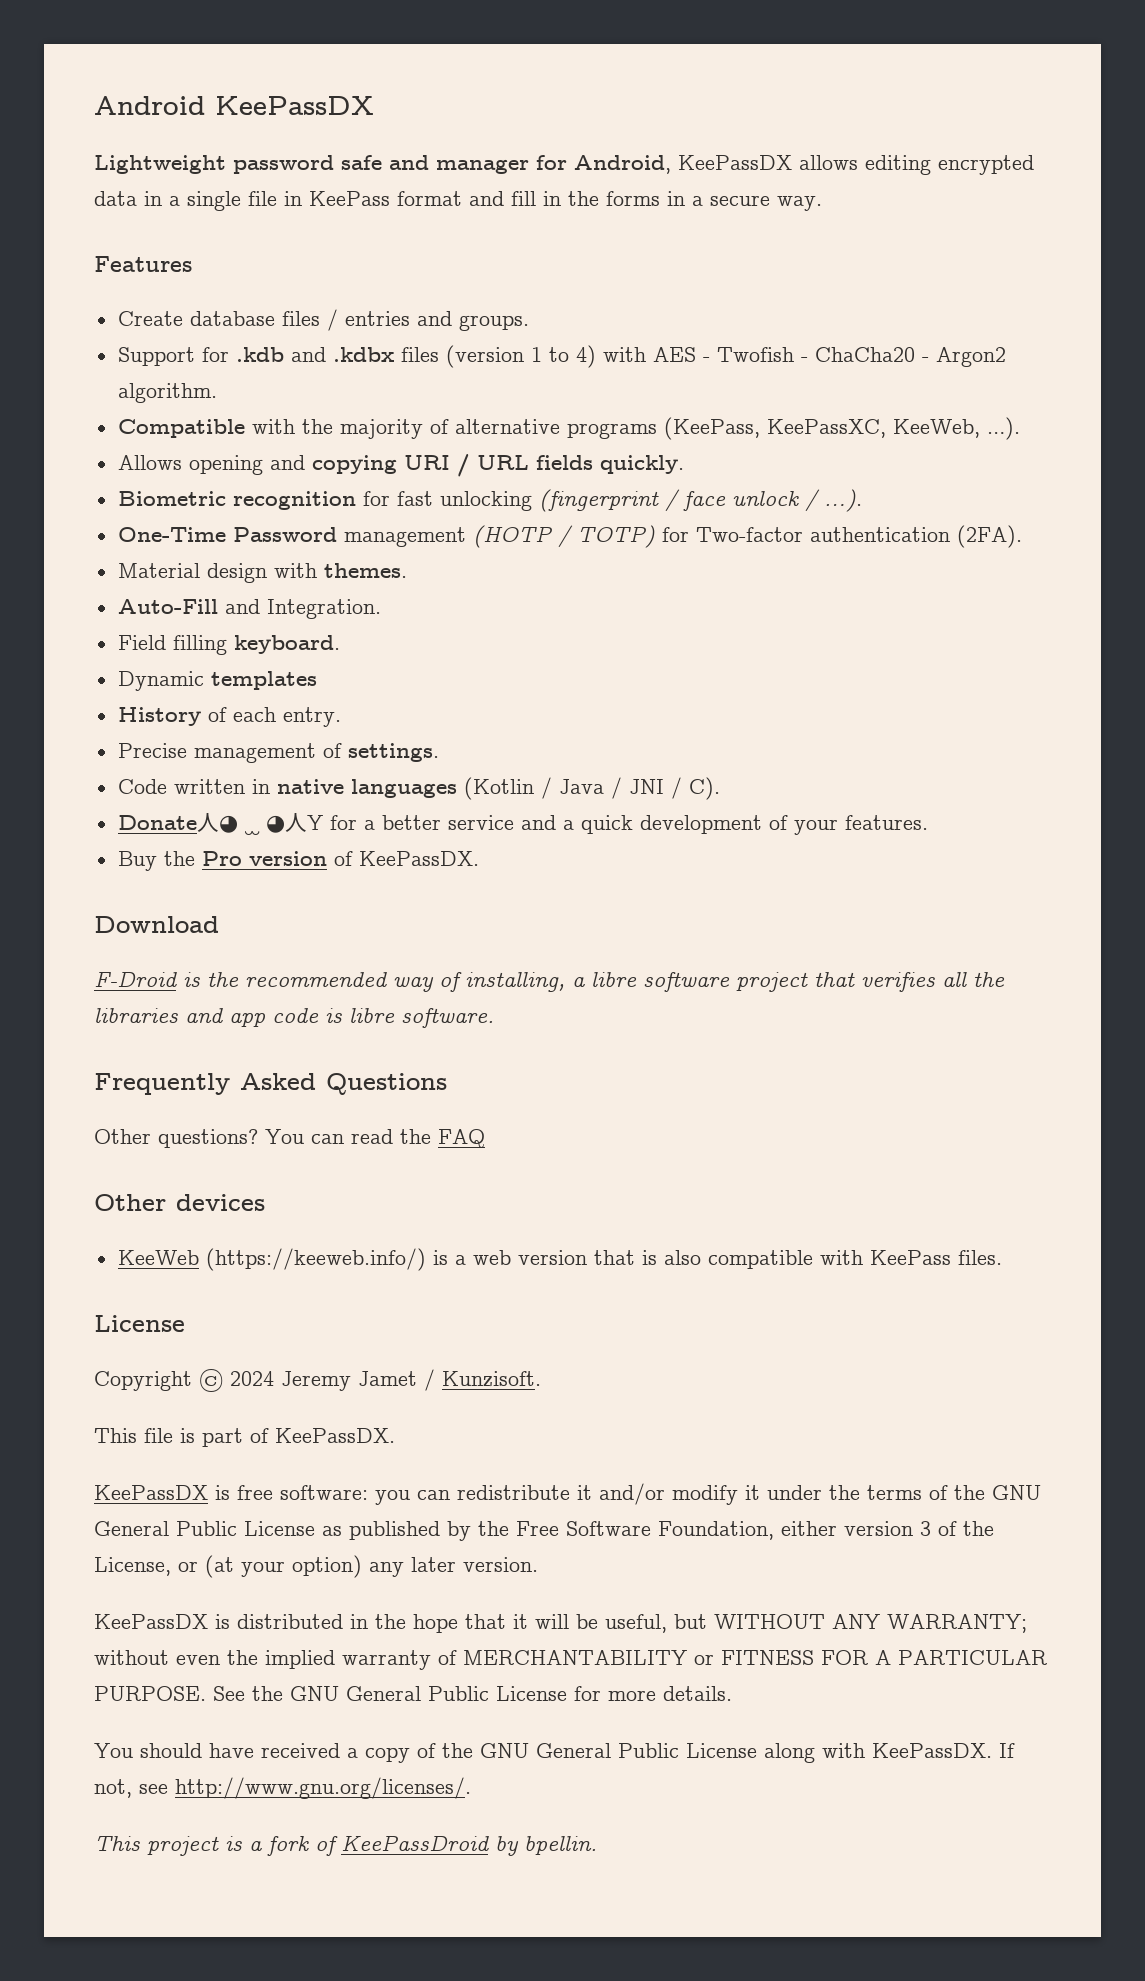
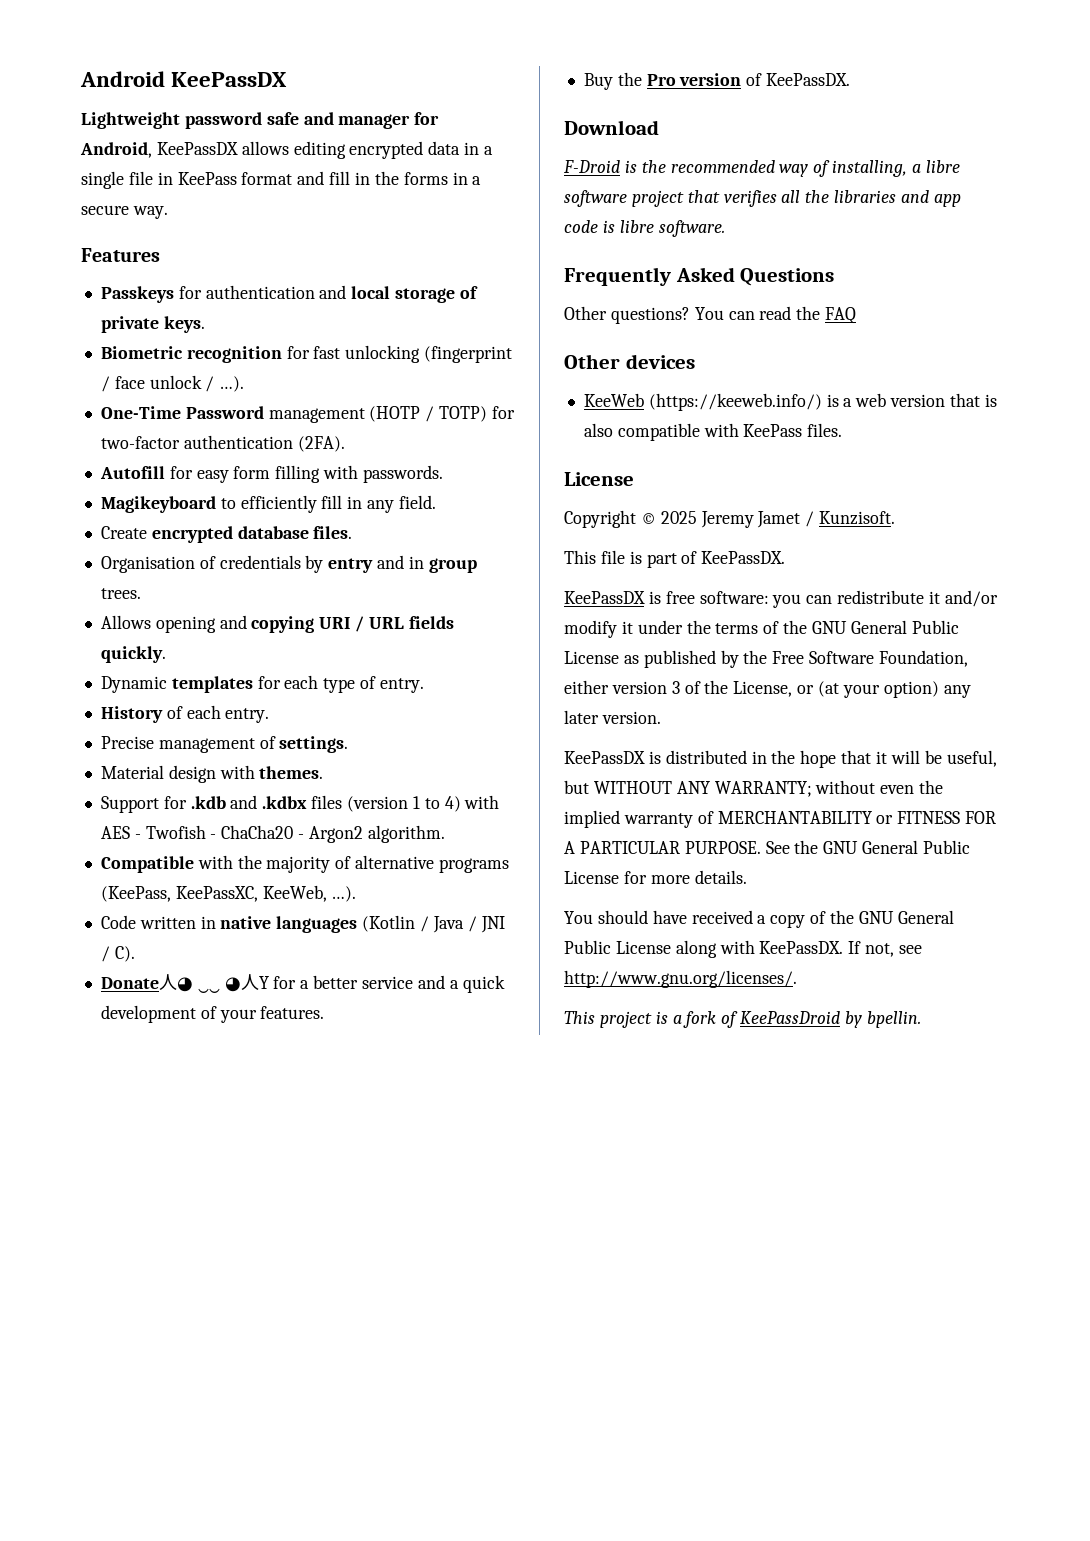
[117,309,529,331] Create database files / entries and groups. -> [100,285,478,303] [100,316,205,333] [100,345,513,363] [100,375,245,392] [100,406,515,423] [100,435,345,452] [99,465,443,483] [100,495,436,513] [100,526,353,543] [100,555,477,573] [100,588,141,599] [100,615,454,633] [100,646,166,663] [100,675,424,693] [100,705,270,723] [100,736,349,753] [100,765,324,783] Passkeys for authentication and local storage of private keys. // Biometric recognition for fast unlocking (fingerprint / face unlock / …). // One-Time Password management (HOTP / TOTP) for two-factor authentication (2FA). // Autofill for easy form filling with passwords. // Magikeyboard to efficiently fill in any field. // Create encrypted database files. // Organisation of credentials by entry and in group trees. // Allows opening and copying URI / URL fields quickly. // Dynamic templates for each type of entry. // History of each entry. // Precise management of settings. // Material design with themes.
[117,454,684,477] [117,489,862,512] [117,525,1022,548] [117,563,407,583] [117,599,381,619] [117,635,340,655] [117,671,317,691] [117,707,341,727] [117,743,439,763] // Allows opening and copying URI / URL fields quickly. // Biometric recognition for fast unlocking (fingerprint / face unlock / …). // One-Time Password management (HOTP / TOTP) for Two-factor authentication (2FA). // Material design with themes. // Auto-Fill and Integration. // Field filling keyboard. // Dynamic templates // History of each entry. // Precise management of settings. -> (357, 894) none
[230,1371,274,1386] 2024 -> [660,511,697,524] 2025

